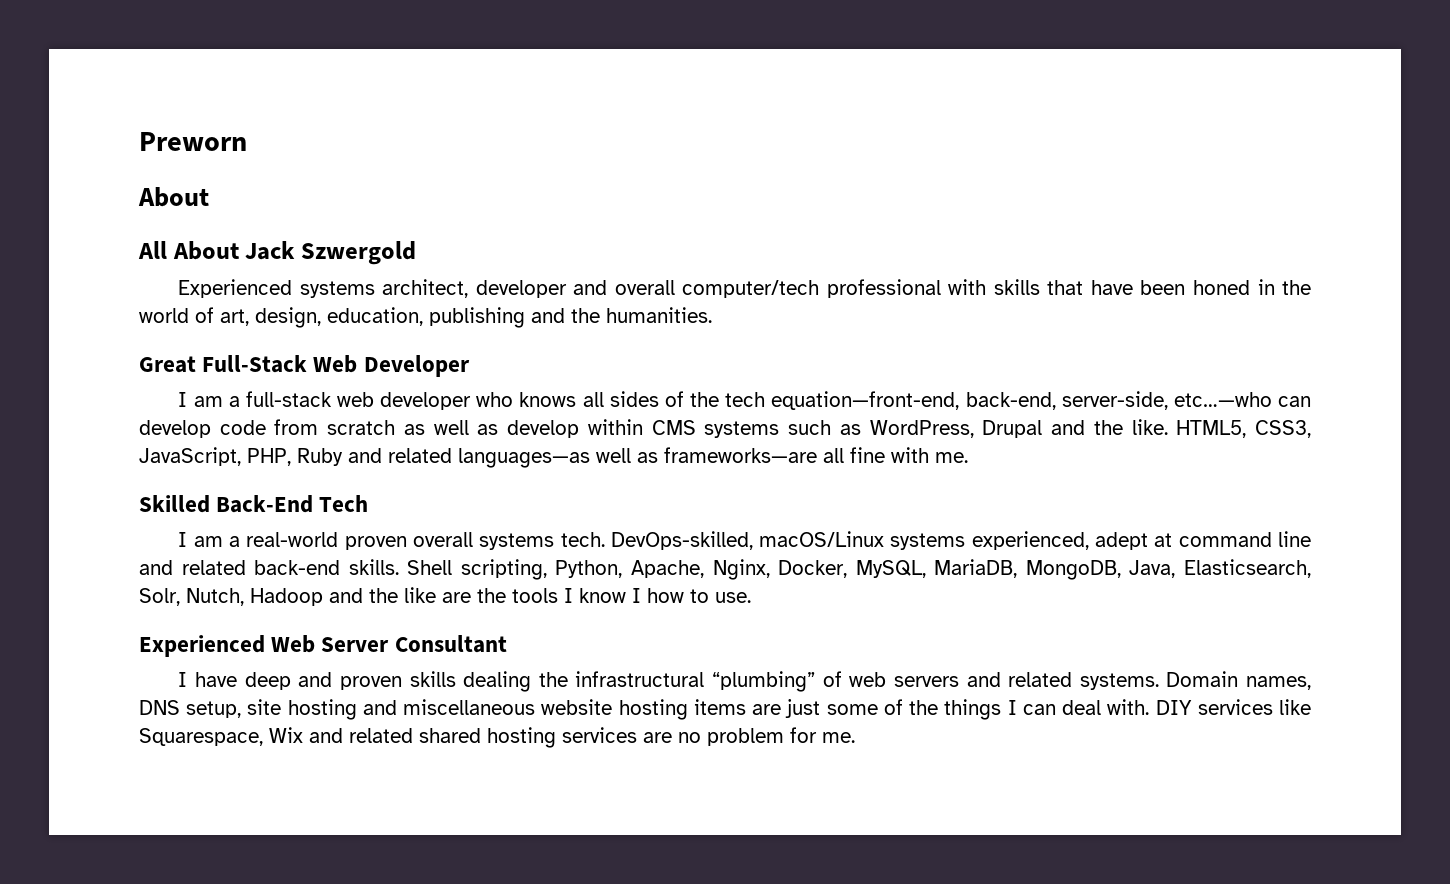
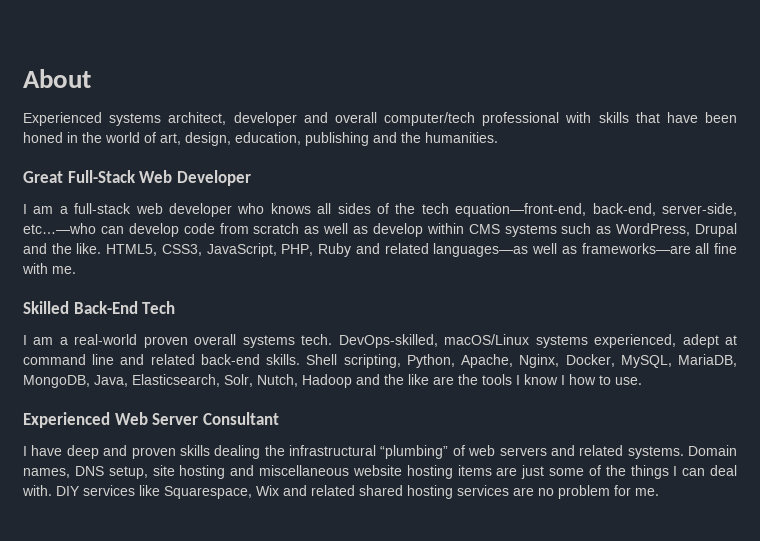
[139,132,247,151] [138,187,209,207] [138,241,416,265] Preworn // About // All About Jack Szwergold -> [23,69,91,88] About

